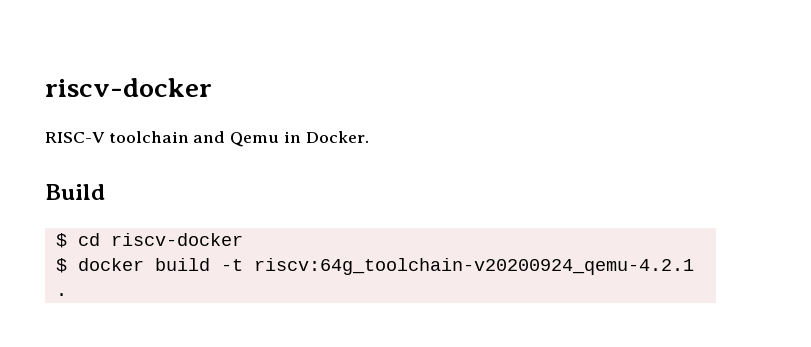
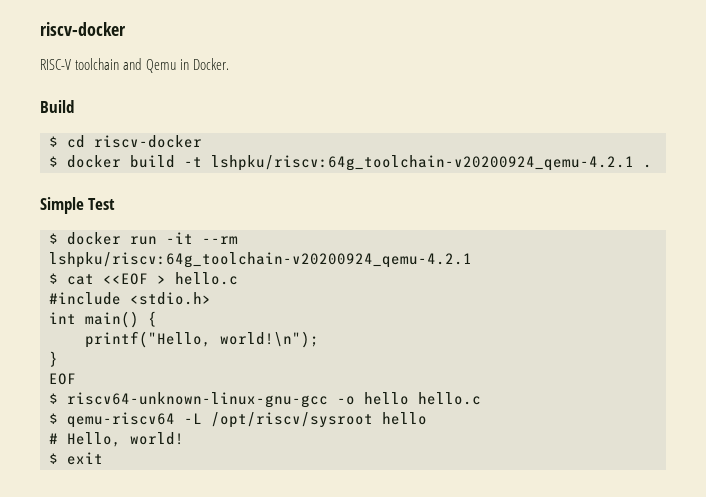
[253,258,694,275] riscv:64g_toolchain-v20200924_qemu-4.2.1 -> [211,155,634,171] lshpku/riscv:64g_toolchain-v20200924_qemu-4.2.1
(67, 294) none -> [40,197,116,214] [49,232,238,245] [49,252,472,268] [49,272,238,285] [49,292,211,305] [49,311,157,328] [85,331,319,348] [49,351,58,367] [49,373,76,385] [49,392,481,408] [49,412,427,428] [49,432,184,447] [49,452,103,465] // Simple Test // $ docker run -it --rm lshpku/riscv:64g_toolchain-v20200924_qemu-4.2.1 // $ cat <<EOF > hello.c // #include <stdio.h> // int main() { // printf("Hello, world!\n"); // } // EOF // $ riscv64-unknown-linux-gnu-gcc -o hello hello.c // $ qemu-riscv64 -L /opt/riscv/sysroot hello // # Hello, world! // $ exit

